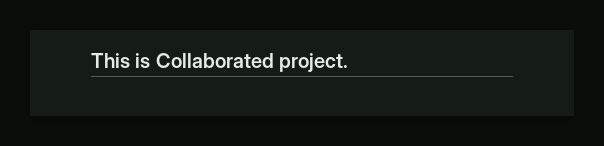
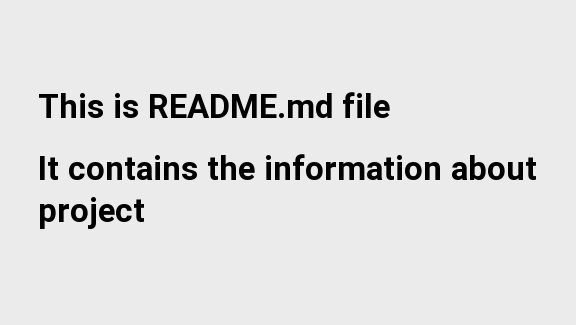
[155,53,349,73] Collaborated project. -> [147,92,390,118] [38,154,537,180] [38,197,145,229] README.md file // It contains the information about project

